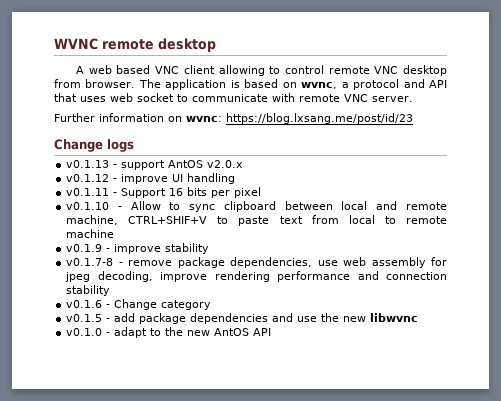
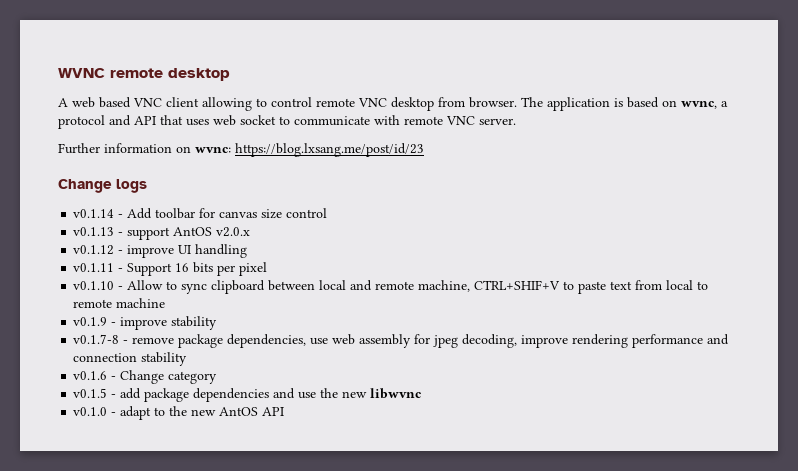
(134, 145) none -> [73,208,328,219] // v0.1.14 - Add toolbar for canvas size control

